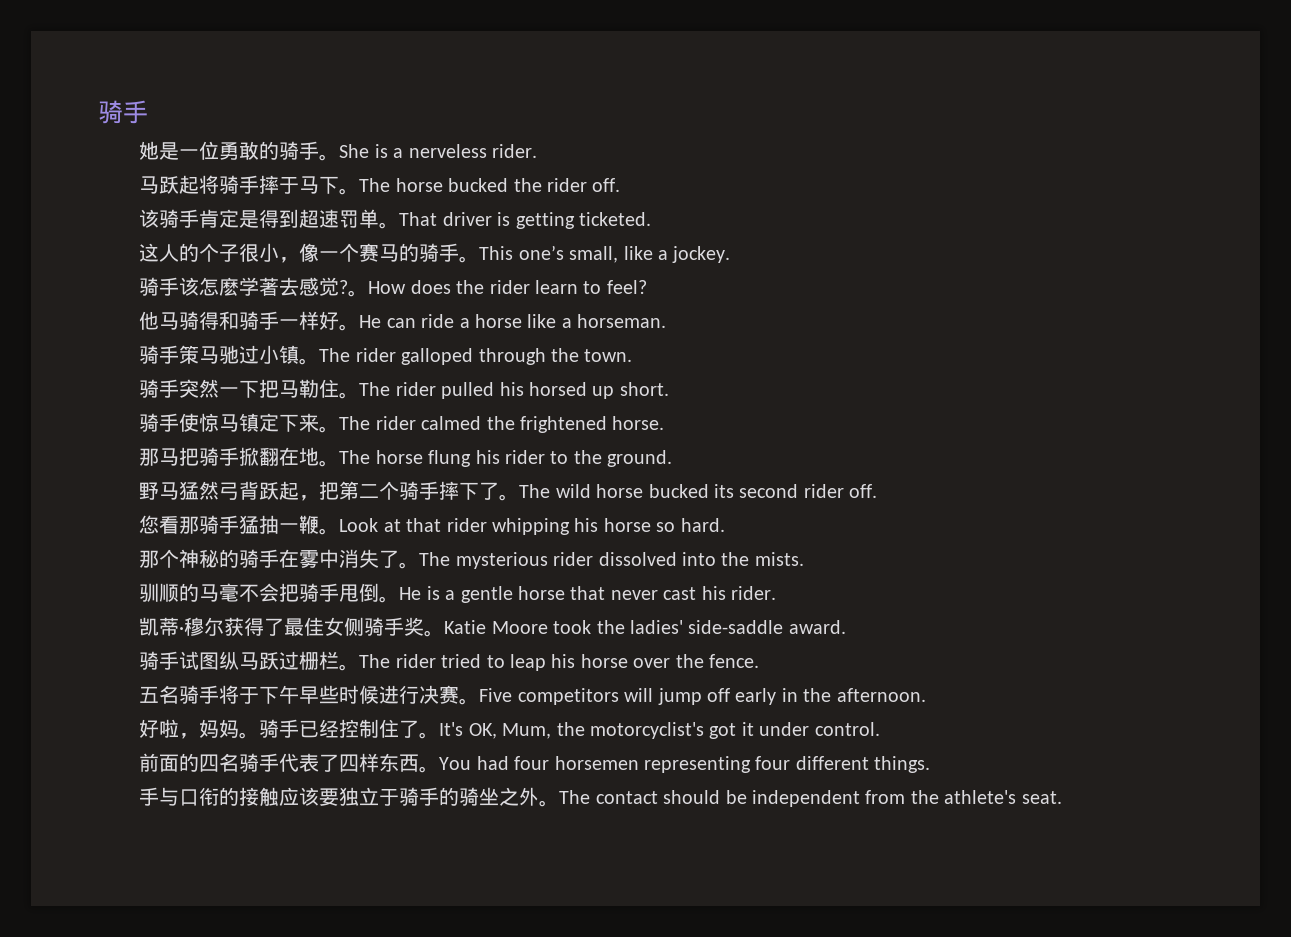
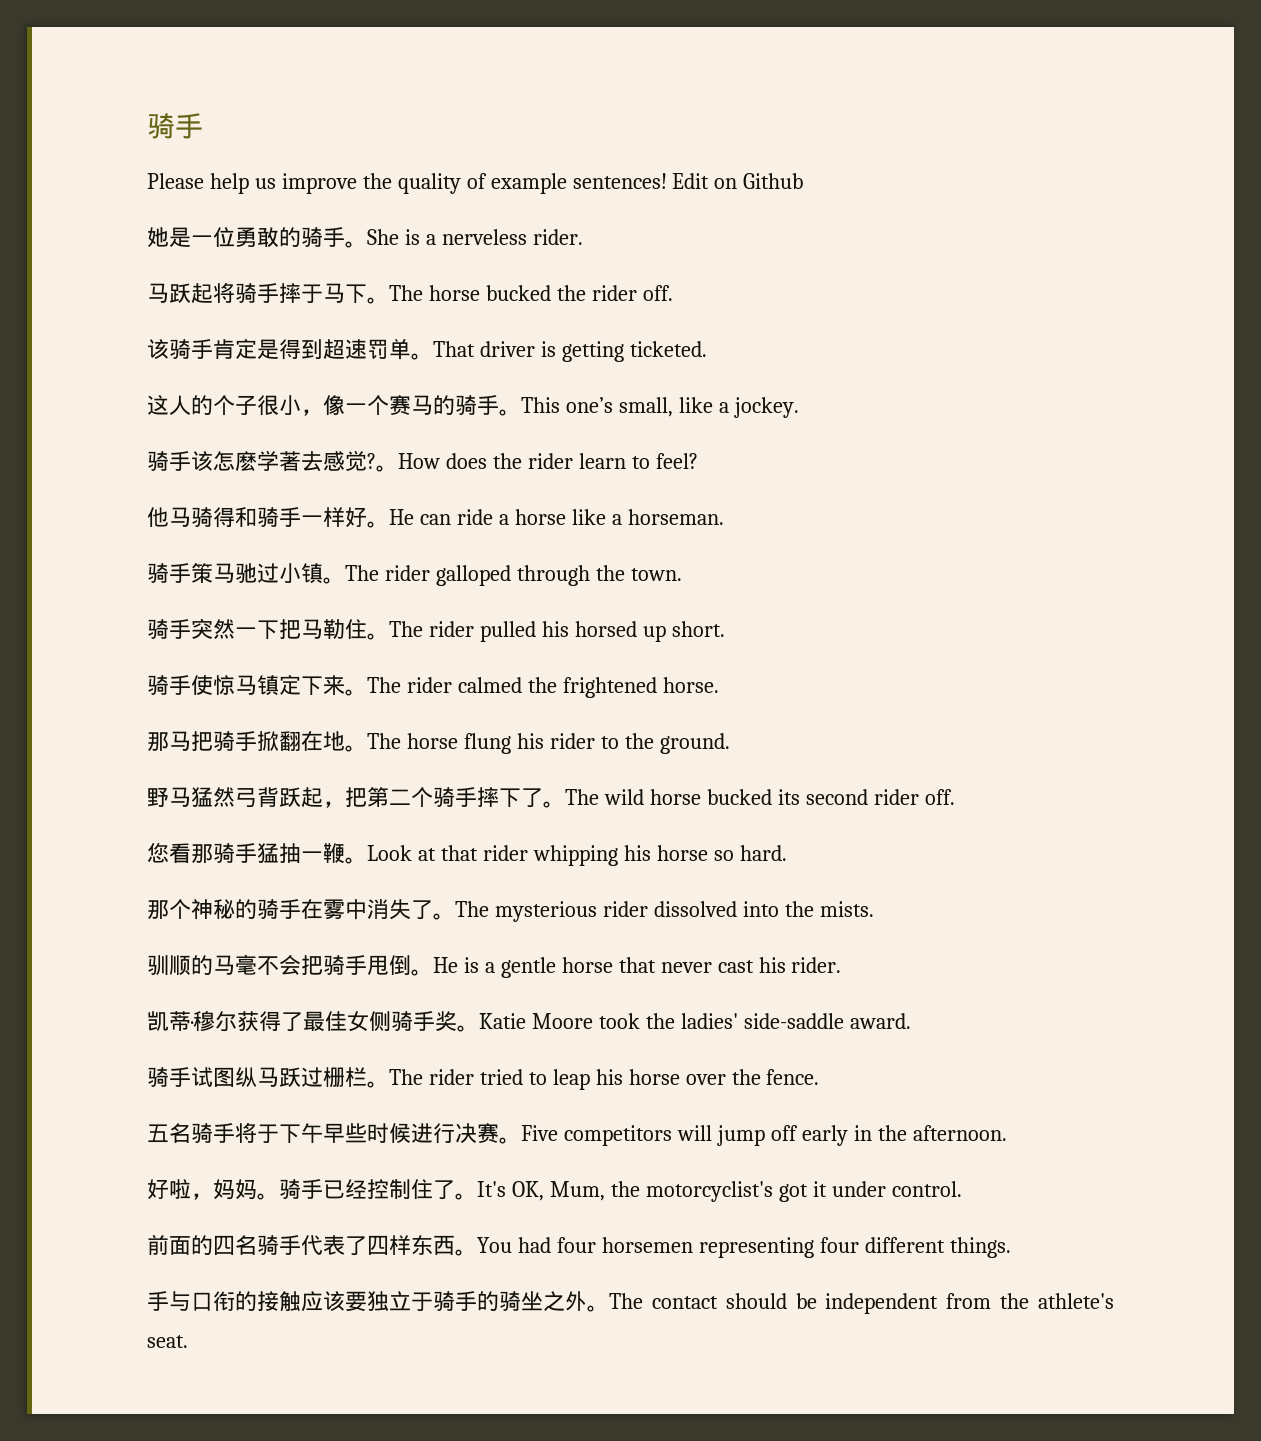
[98,100,148,124] 骑手 -> [147,113,203,139] [147,173,804,194] 骑手 // Please help us improve the quality of example sentences! Edit on Github

